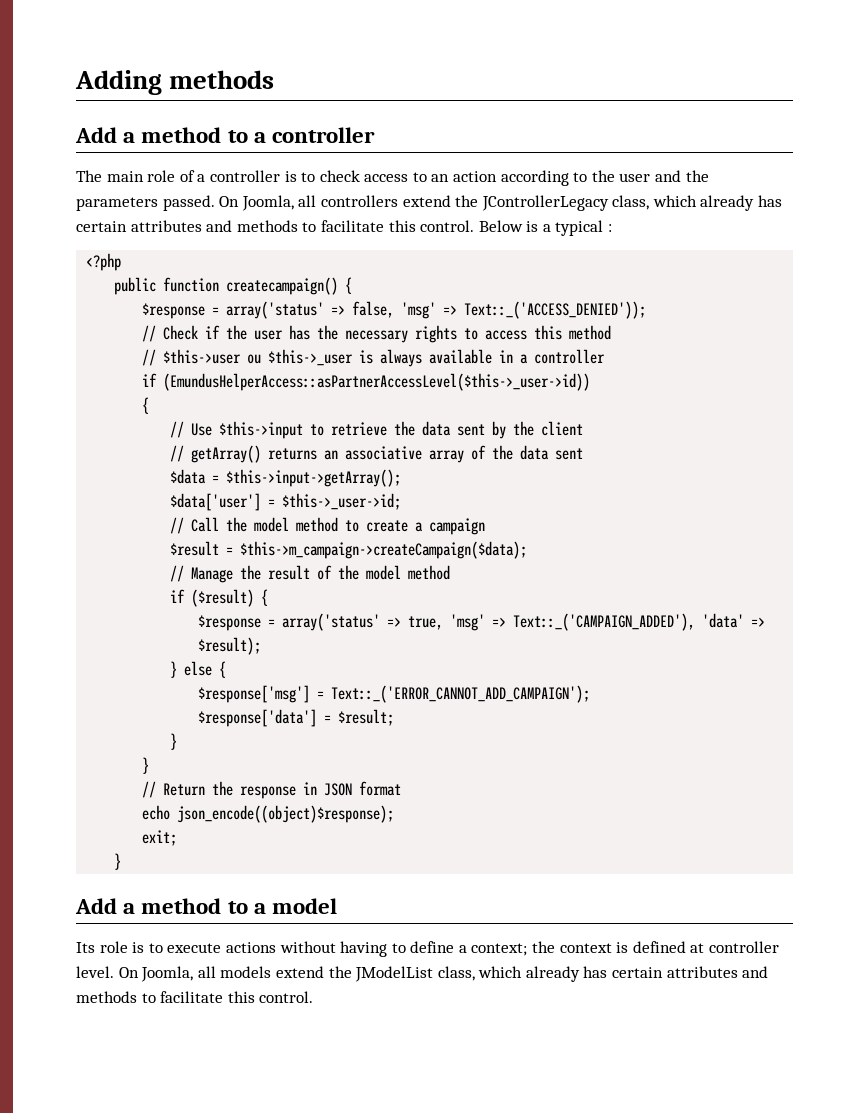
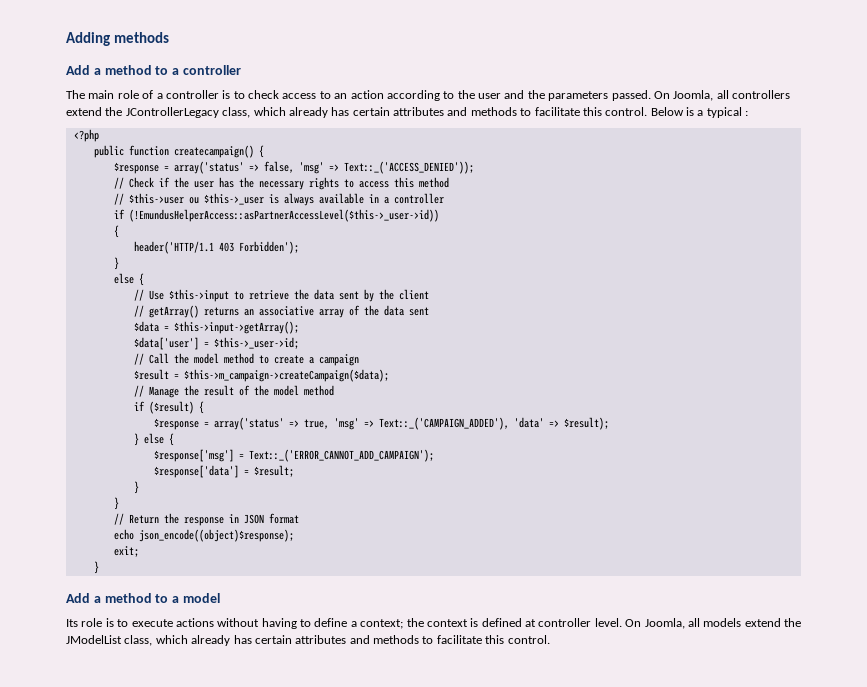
[163,373,591,391] [142,397,150,414] (EmundusHelperAccess::asPartnerAccessLevel($this->_user->id)) // { -> [128,209,439,222] [113,225,119,238] [133,241,299,254] [113,257,119,270] [113,273,144,286] (!EmundusHelperAccess::asPartnerAccessLevel($this->_user->id)) // { // header('HTTP/1.1 403 Forbidden'); // } // else {

